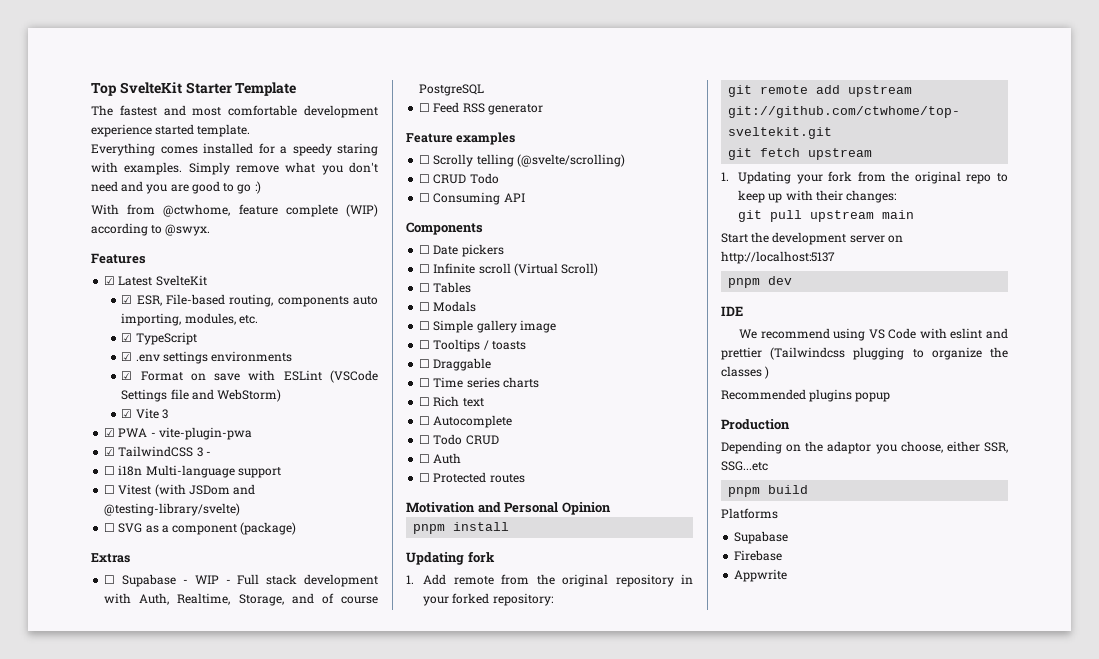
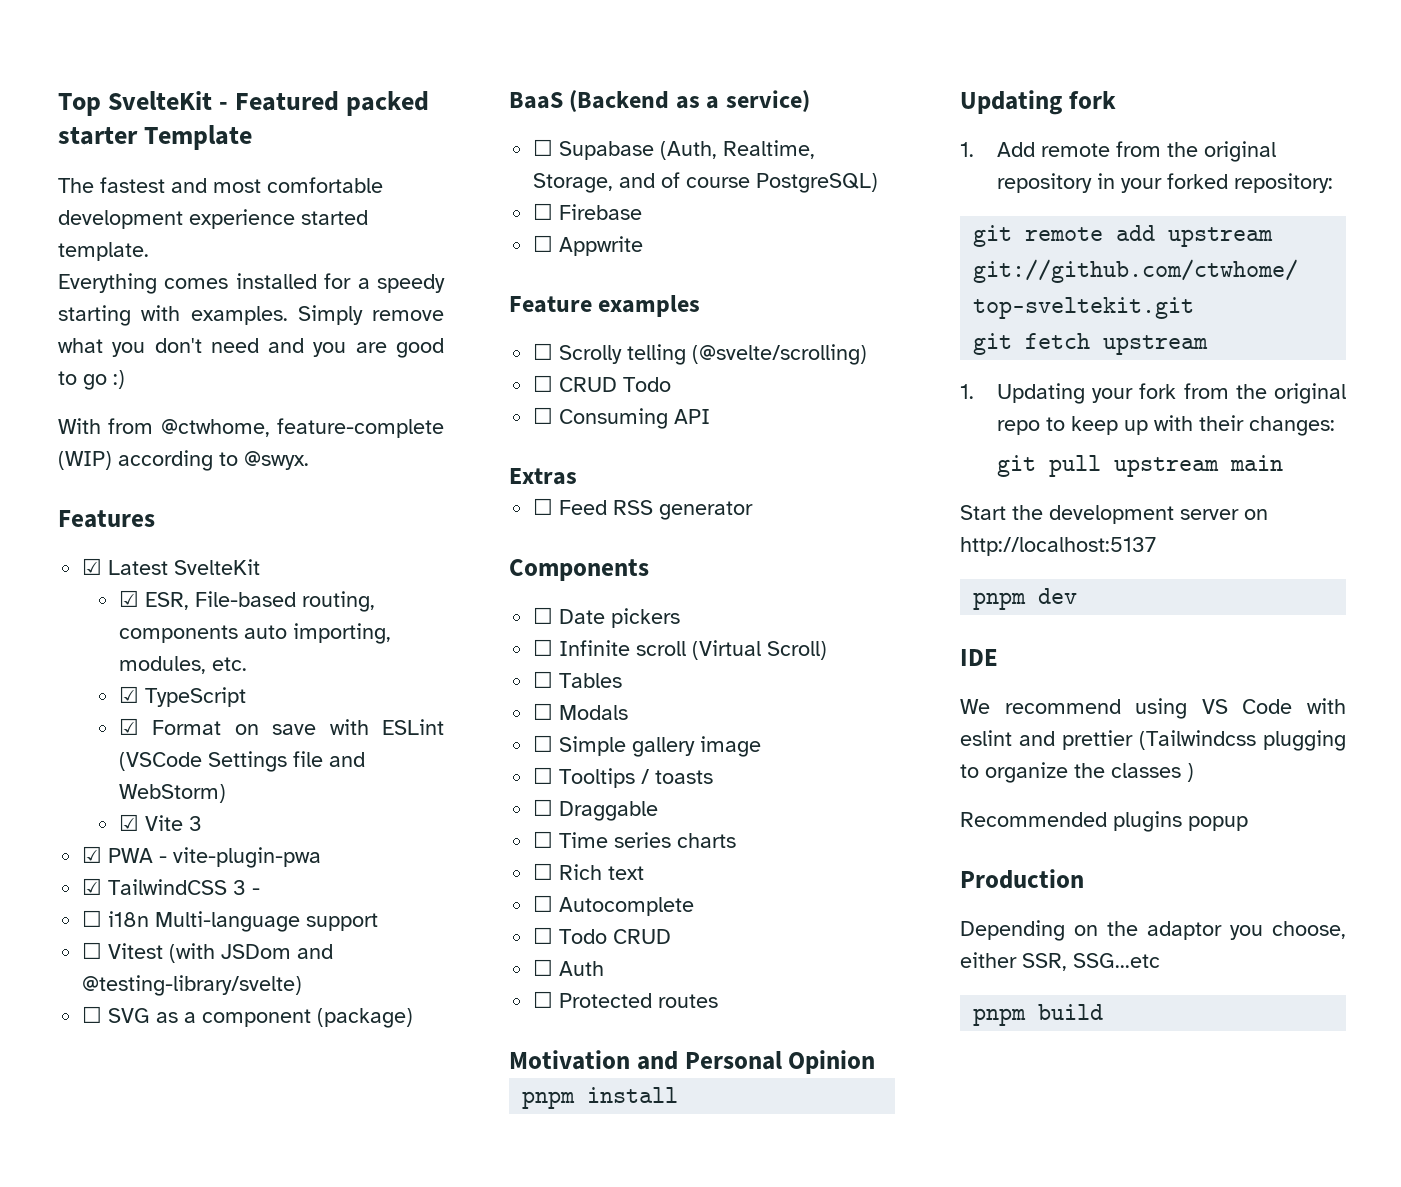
[185,82,232,94] Starter -> [219,91,430,116] [58,127,138,145] - Featured packed starter
[337,143,378,156] staring -> [58,305,131,326] starting
[238,204,338,217] feature complete -> [277,418,444,438] feature-complete
[121,351,293,364] // ☑ .env settings environments -> (247, 697) none
[91,553,130,563] [104,574,378,587] [104,593,170,605] Extras // ☐ Supabase - WIP - Full stack development with Auth, -> [509,90,810,112] [533,139,718,160] BaaS (Backend as a service) // ☐ Supabase (Auth,
[419,84,485,96] [419,102,543,115] PostgreSQL // ☐ Feed RSS generator -> [756,173,879,193] [533,203,643,220] [533,235,644,256] PostgreSQL) // ☐ Firebase // ☐ Appwrite
(525, 197) none -> [509,468,577,485] [533,498,754,520] // Extras // ☐ Feed RSS generator
[721,508,778,519] [734,531,789,544] [734,550,783,561] [734,569,788,582] // Platforms // Supabase // Firebase // Appwrite -> (1104, 1012) none

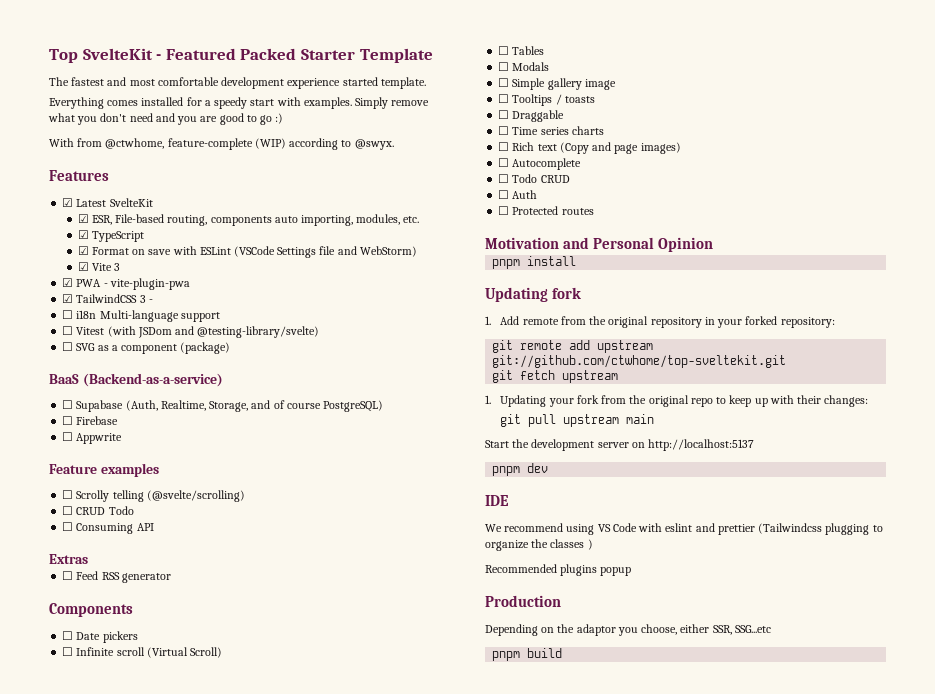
[346,91,430,116] [58,127,138,145] packed starter -> [240,48,355,60] Packed Starter
[58,305,131,326] starting -> [250,99,275,106] start
[569,90,810,112] (Backend as a service) -> [82,373,223,387] (Backend-as-a-service)
(645, 873) none -> [559,142,681,154] (Copy and page images)

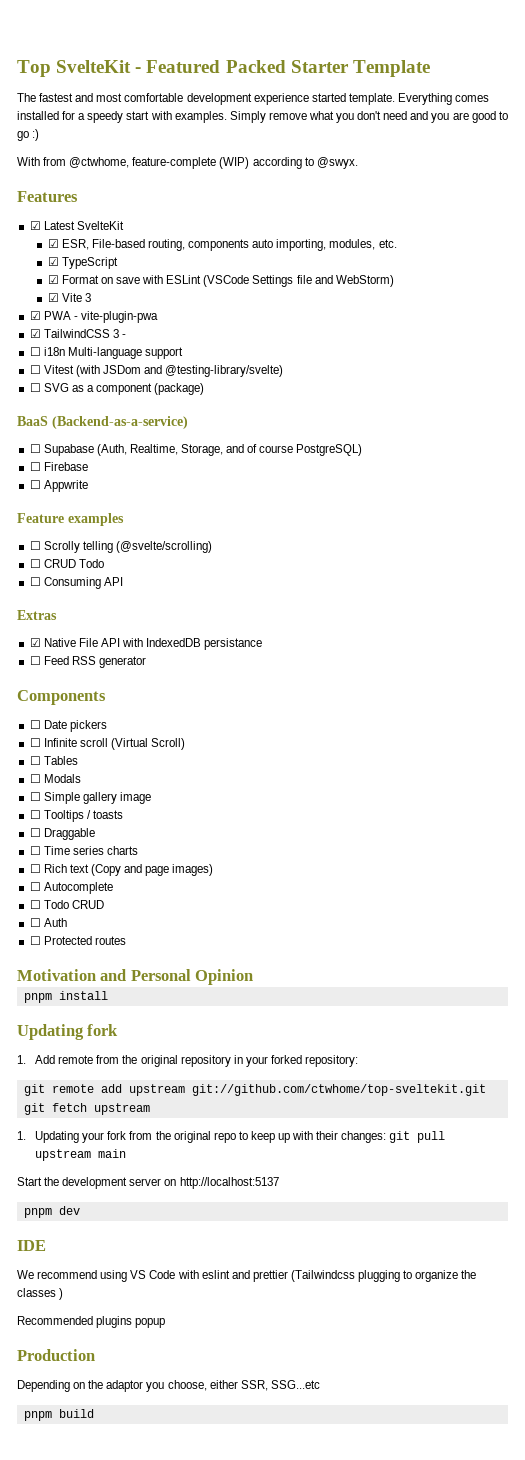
(426, 83) // -> (395, 99) none
(88, 559) none -> [29,638,263,650] // ☑ Native File API with IndexedDB persistance
(869, 401) // -> (387, 1137) none

